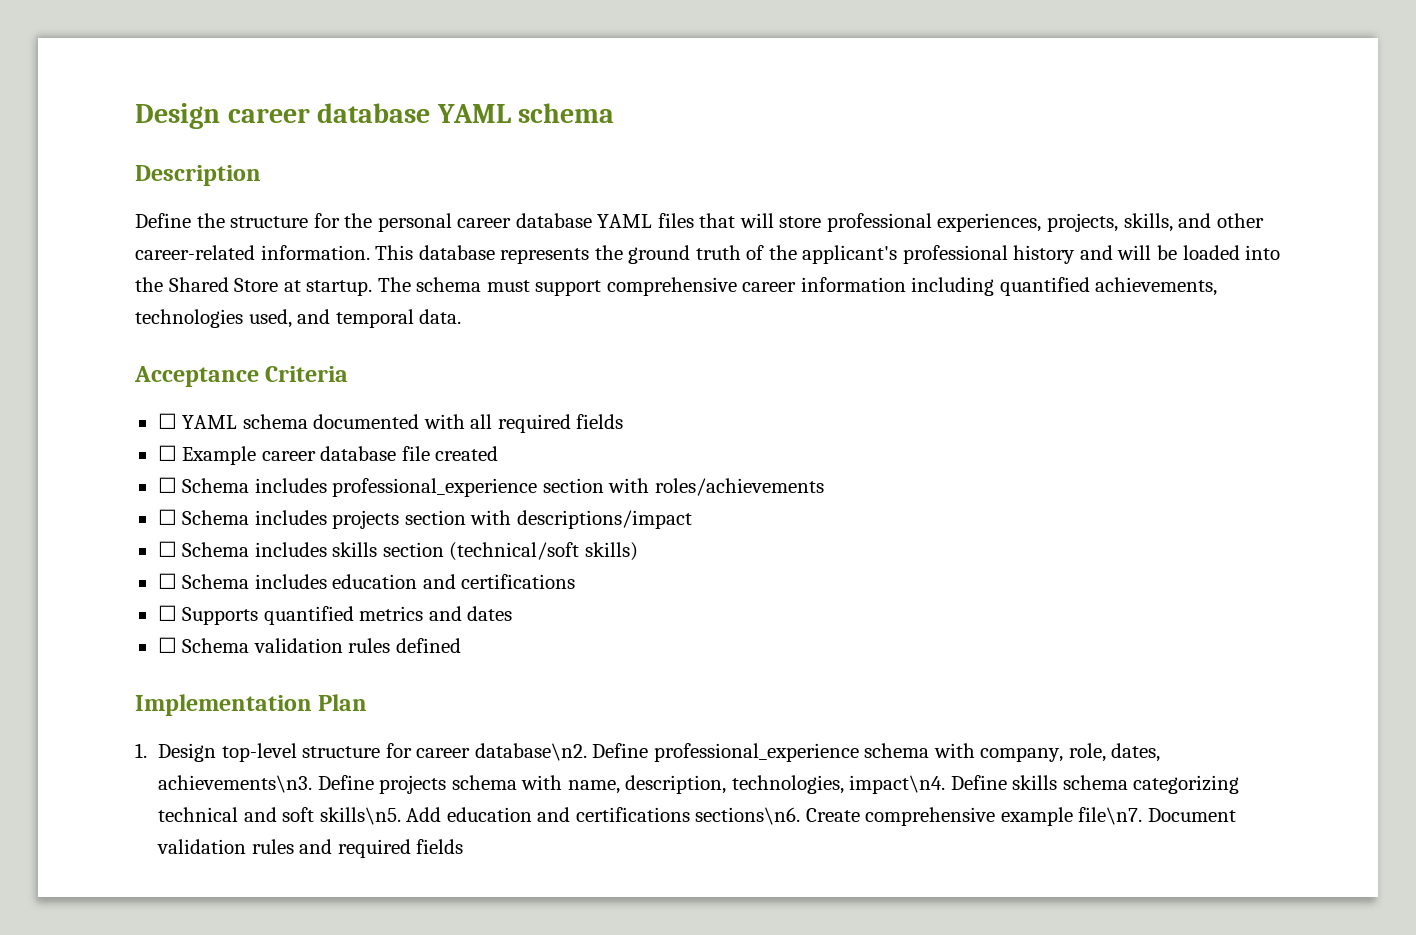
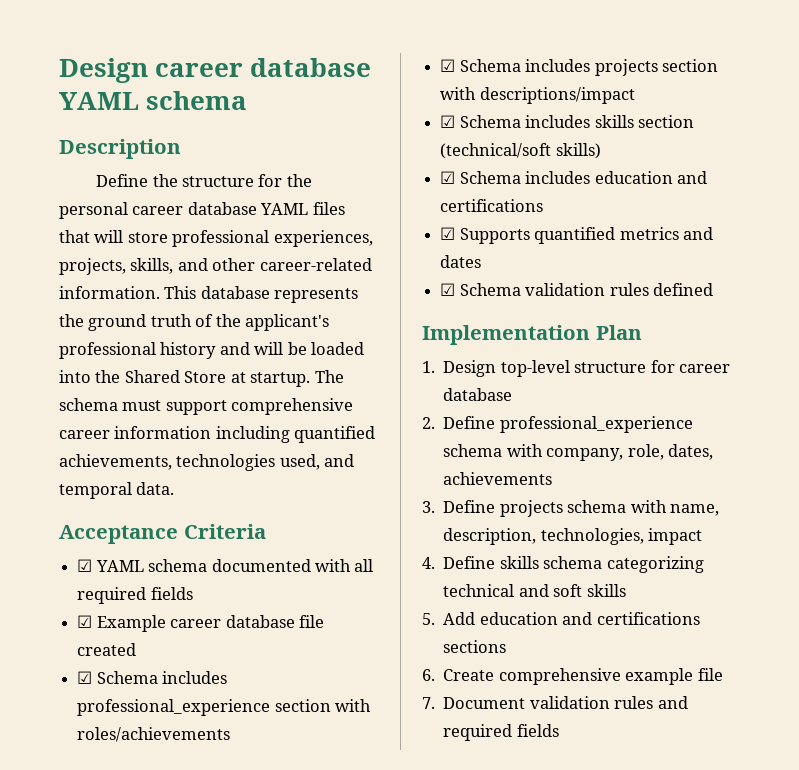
[157,413,177,429] ☐ -> [77,559,93,572] ☑
[157,445,177,461] ☐ -> [77,615,93,628] ☑
[157,477,177,493] ☐ -> [77,671,93,684] ☑
[157,509,177,525] ☐ -> [440,59,456,72] ☑
[157,541,177,557] ☐ -> [440,115,456,128] ☑
[157,573,177,589] ☐ -> [440,171,456,184] ☑
[157,605,177,621] ☐ -> [440,227,456,240] ☑
[157,637,177,653] ☐ -> [440,283,456,296] ☑
[474,743,587,761] database\n2. -> [443,388,513,401] [422,417,435,429] database // 2.
[158,775,313,793] achievements\n3. -> [443,472,553,485] [422,501,435,513] achievements // 3.
[849,775,946,794] impact\n4. -> [648,528,703,545] [422,557,435,569] impact // 4.
[319,807,401,825] skills\n5. -> [586,584,626,597] [422,613,435,625] skills // 5.
[695,807,801,825] sections\n6. -> [443,640,507,653] [422,669,435,681] sections // 6.
[1078,807,1143,825] file\n7. -> [697,668,723,681] [422,697,435,709] file // 7.

